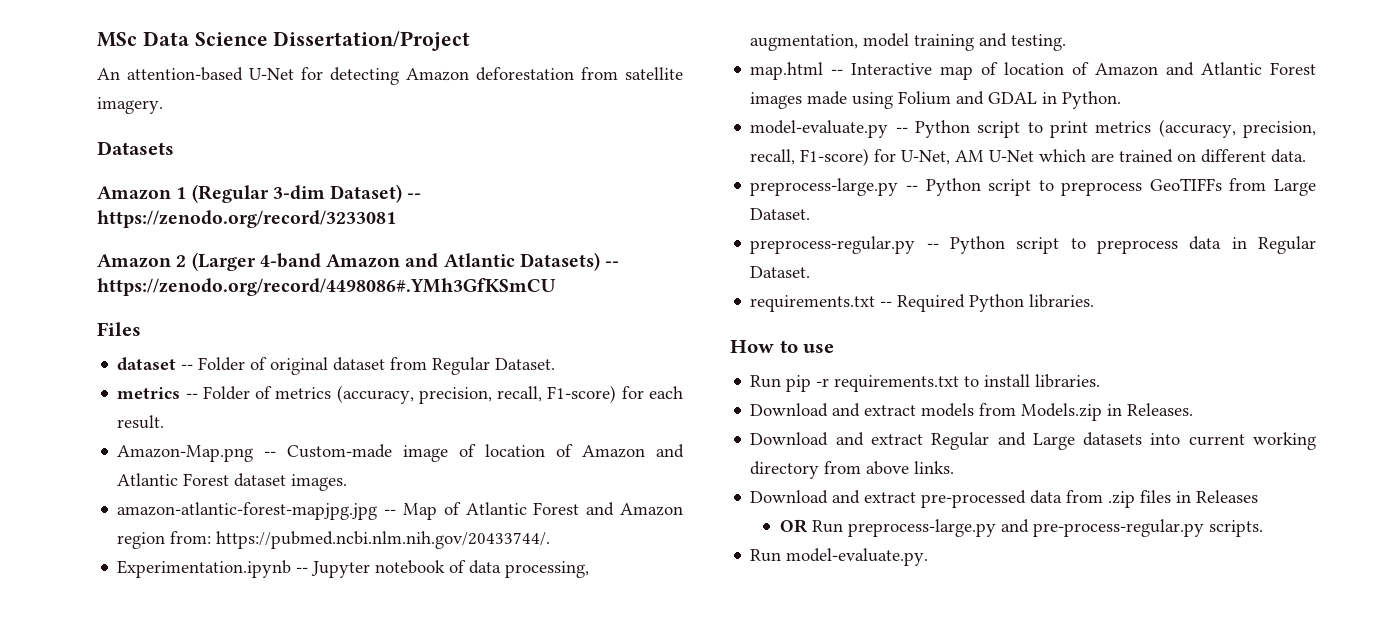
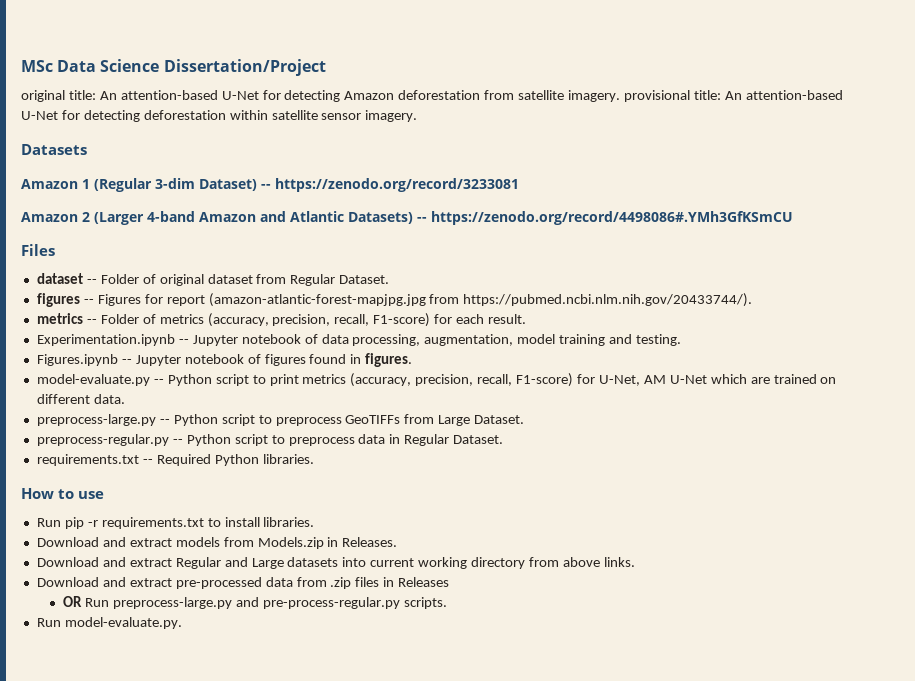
(471, 41) none -> [21,90,96,102] original title:
(163, 105) none -> [623,90,843,102] [21,110,418,122] provisional title: An attention-based U-Net for detecting deforestation within satellite sensor imagery.
(556, 364) none -> [36,293,753,307] // figures -- Figures for report (amazon-atlantic-forest-mapjpg.jpg from https://pubmed.ncbi.nlm.nih.gov/20433744/).
[117,444,684,462] [117,473,348,491] [117,502,684,520] [117,531,551,549] // Amazon-Map.png -- Custom-made image of location of Amazon and Atlantic Forest dataset images. // amazon-atlantic-forest-mapjpg.jpg -- Map of Atlantic Forest and Amazon region from: https://pubmed.ncbi.nlm.nih.gov/20433744/. -> (527, 319) none
[750,62,1316,80] [750,91,1122,109] map.html -- Interactive map of location of Amazon and Atlantic Forest images made using Folium and GDAL in Python. -> [36,353,413,367] Figures.ipynb -- Jupyter notebook of figures found in figures.

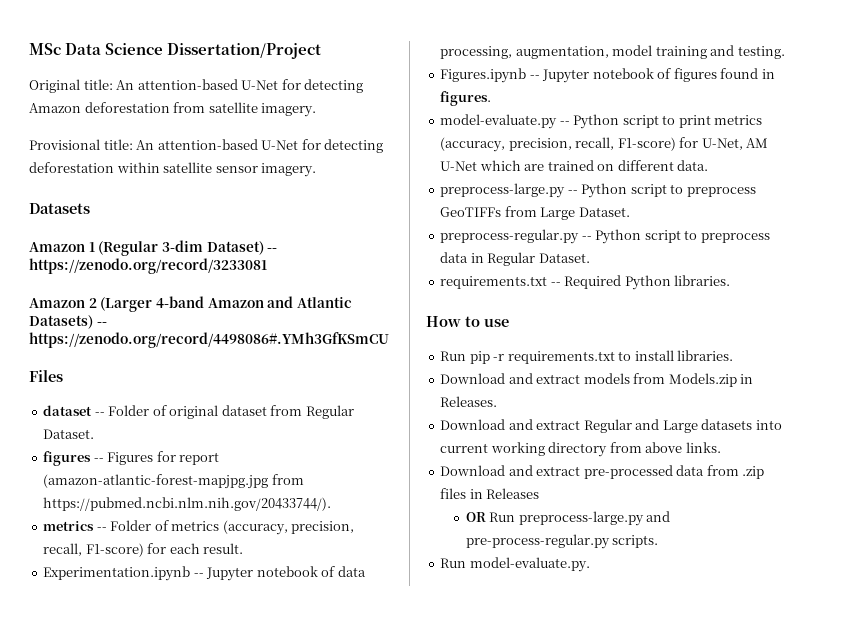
[21,90,65,102] original -> [29,79,80,93] Original
[623,90,690,102] provisional -> [29,139,100,150] // Provisional

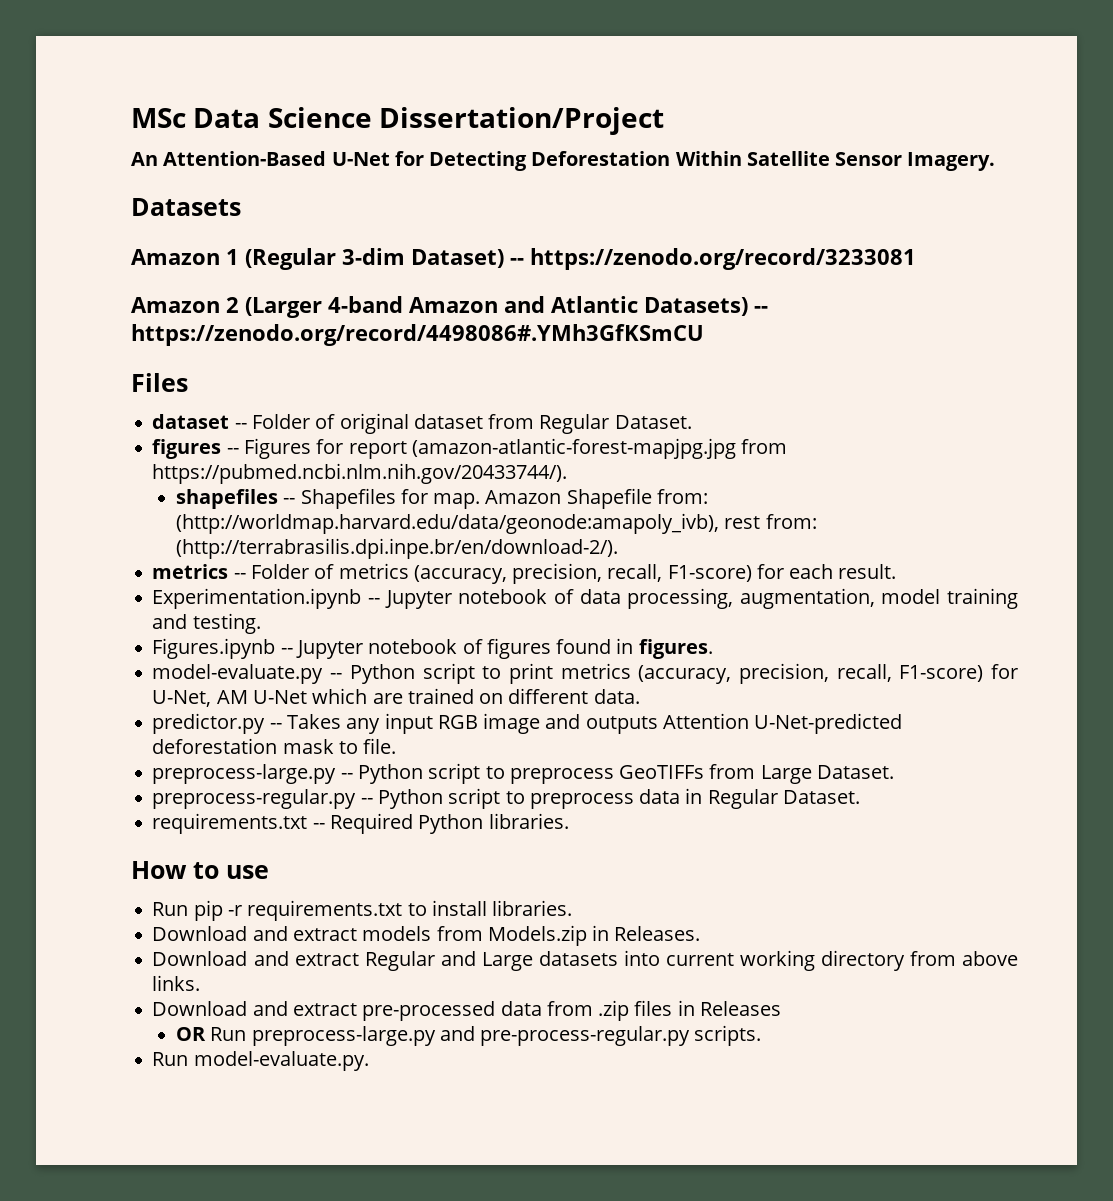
[29,79,364,93] [29,102,317,117] [29,139,384,153] [29,162,317,177] Original title: An attention-based U-Net for detecting Amazon deforestation from satellite imagery. // Provisional title: An attention-based U-Net for detecting deforestation within satellite sensor imagery. -> [131,151,996,171] An Attention-Based U-Net for Detecting Deforestation Within Satellite Sensor Imagery.
(332, 504) none -> [175,488,708,509] [175,513,817,534] [175,538,618,559] // shapefiles -- Shapefiles for map. Amazon Shapefile from: (http://worldmap.harvard.edu/data/geonode:amapoly_ivb), rest from: (http://terrabrasilis.dpi.inpe.br/en/download-2/).
(709, 165) none -> [152,713,903,734] [152,738,397,754] // predictor.py -- Takes any input RGB image and outputs Attention U-Net-predicted deforestation mask to file.

